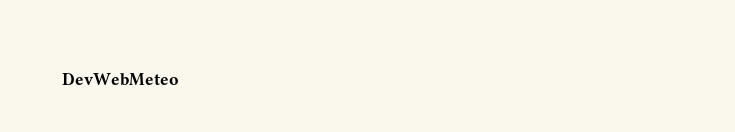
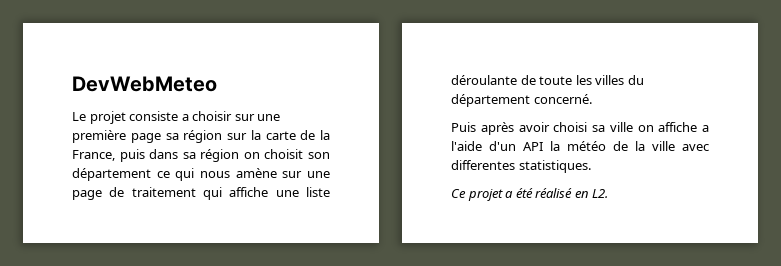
(179, 79) none -> [72,111,281,124] [72,130,330,143] [72,149,330,162] [72,168,330,181] [72,187,330,200] [451,75,644,85] [451,94,592,107] [451,122,709,135] [451,141,709,151] [451,160,591,173] [451,188,609,201] // Le projet consiste a choisir sur une première page sa région sur la carte de la France, puis dans sa région on choisit son département ce qui nous amène sur une page de traitement qui affiche une liste déroulante de toute les villes du département concerné. // Puis après avoir choisi sa ville on affiche a l'aide d'un API la météo de la ville avec differentes statistiques. // Ce projet a été réalisé en L2.

